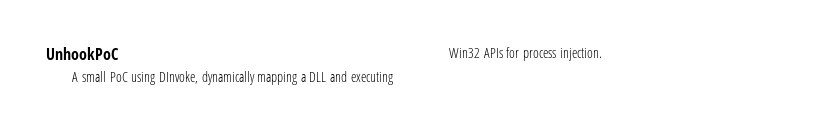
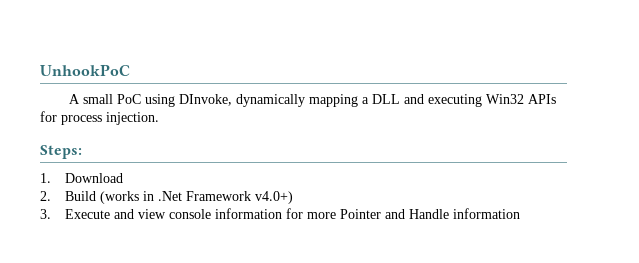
(602, 54) none -> [40,145,82,159] [40,173,124,183] [40,191,294,204] [40,208,521,219] // Steps: // 1. Download // 2. Build (works in .Net Framework v4.0+) // 3. Execute and view console information for more Pointer and Handle information

